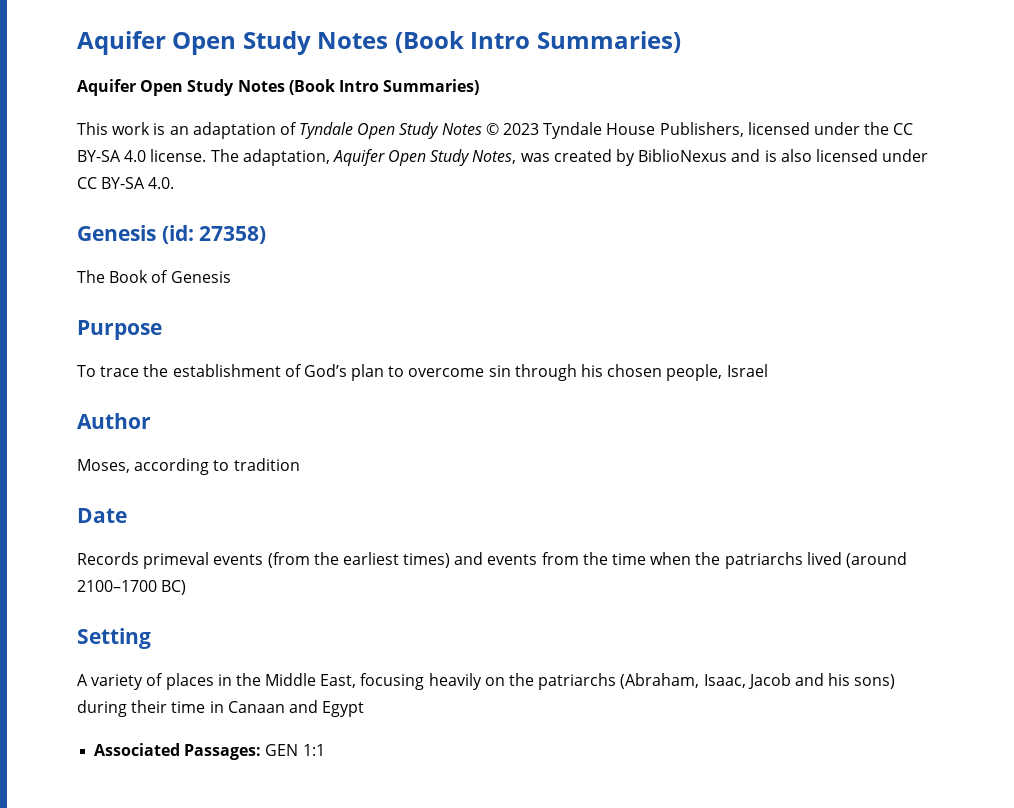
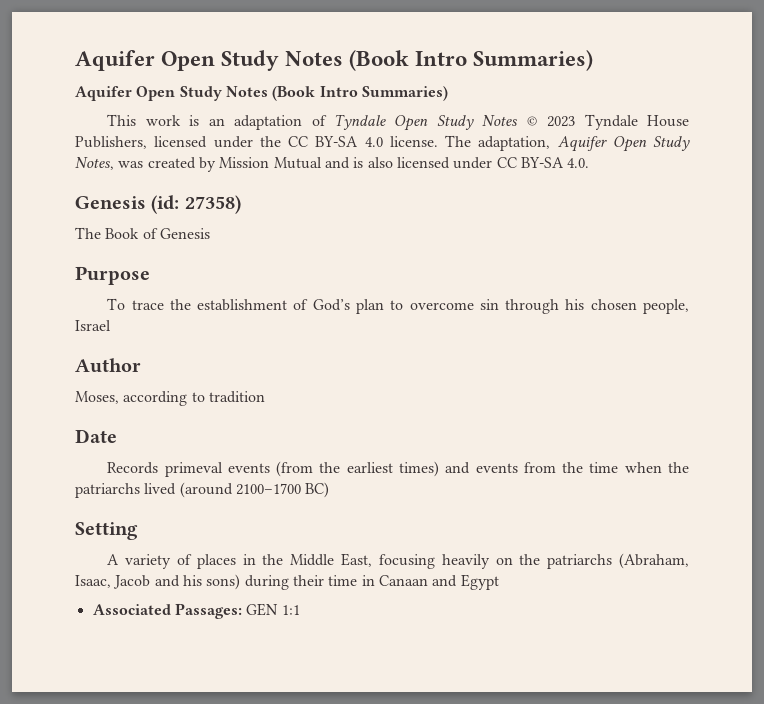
[638,149,728,162] BiblioNexus -> [219,157,322,169] Mission Mutual

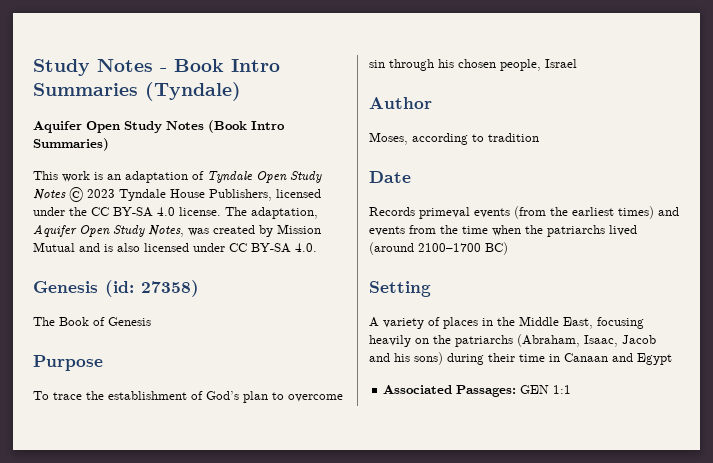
[75,50,594,71] Aquifer Open Study Notes (Book Intro Summaries) -> [33,59,280,76] [33,82,241,101] Study Notes - Book Intro Summaries (Tyndale)

